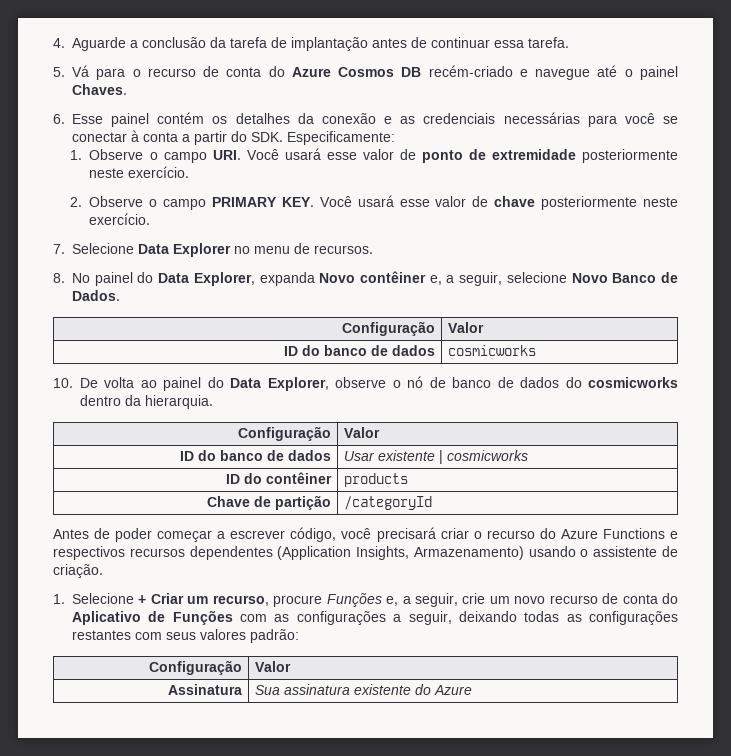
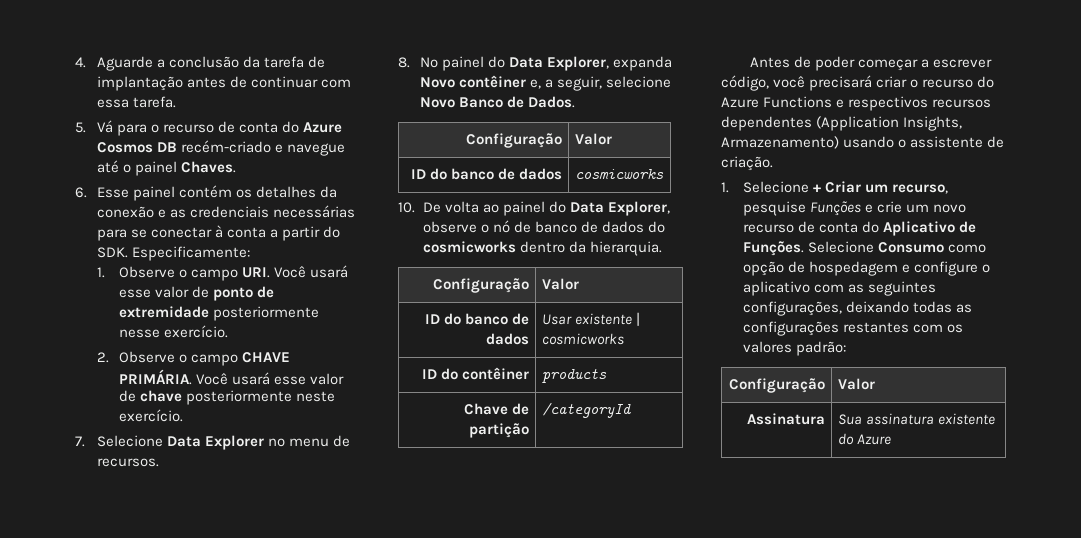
(490, 42) none -> [320,79,351,88] com
[624,113,655,124] você -> (127, 235) none
[89,168,125,178] neste -> [118,329,160,338] nesse
[212,197,314,207] PRIMARY KEY. -> [241,352,290,363] [118,369,192,385] CHAVE PRIMÁRIA.
[273,593,458,607] procure Funções e, a seguir, -> [742,201,873,216] pesquise Funções e
[172,610,452,625] Funções com as configurações a seguir, -> [742,241,986,256] [742,261,991,276] [742,281,936,296] [742,301,842,316] Funções. Selecione Consumo como opção de hospedagem e configure o aplicativo com as seguintes configurações,
[166,632,196,640] seus -> [946,324,963,333] os

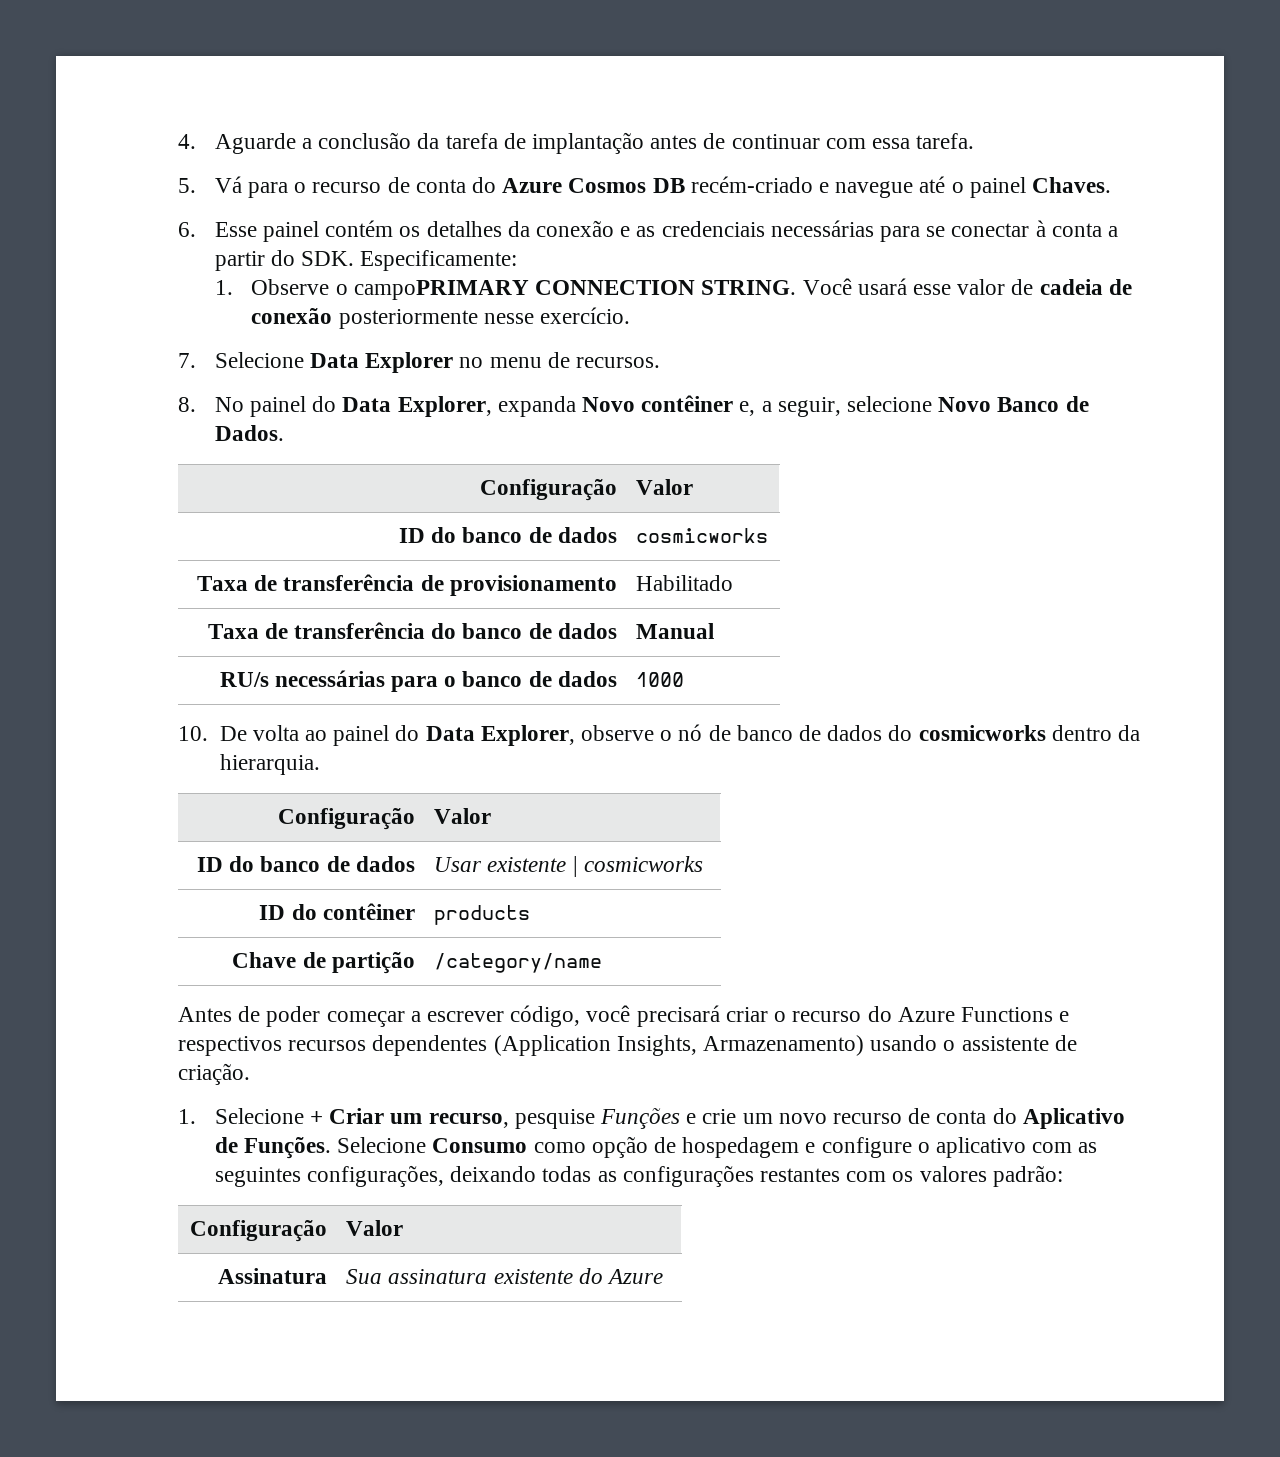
[190,265,348,281] [118,286,274,301] [118,306,209,318] campo URI. Você usará esse valor de ponto de extremidade -> [353,278,1132,300] [251,308,333,324] campoPRIMARY CONNECTION STRING. Você usará esse valor de cadeia de conexão
[96,351,290,366] [118,369,344,385] [118,390,335,405] [118,409,183,422] // 2. Observe o campo CHAVE PRIMÁRIA. Você usará esse valor de chave posteriormente neste exercício. -> (631, 315) none
(664, 174) none -> [196,574,617,596] [636,575,734,591] [207,622,617,639] [636,623,715,639] [219,670,617,692] [636,672,685,687] // Taxa de transferência de provisionamento | Habilitado // Taxa de transferência do banco de dados | Manual // RU/s necessárias para o banco de dados | 1000
[541,402,631,418] /categoryId -> [434,953,603,973] /category/name

